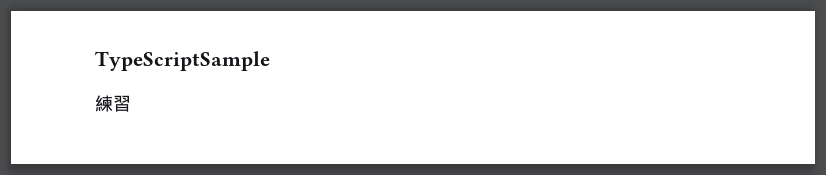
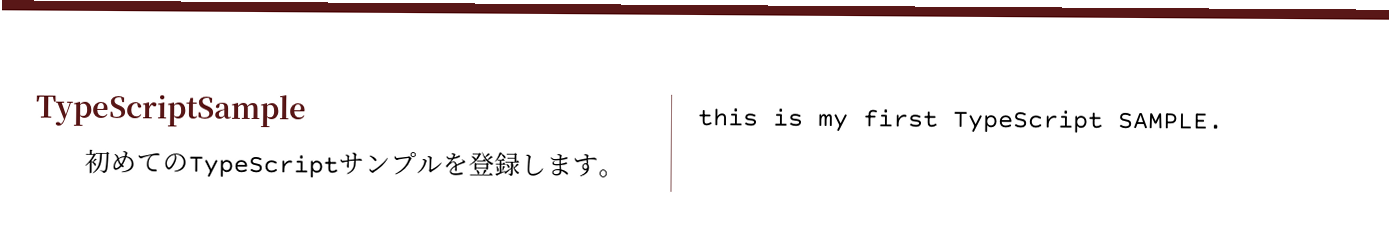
[95,95,131,112] 練習 -> [83,148,625,179] [697,108,1224,134] 初めてのTypeScriptサンプルを登録します。this is my first TypeScript SAMPLE.

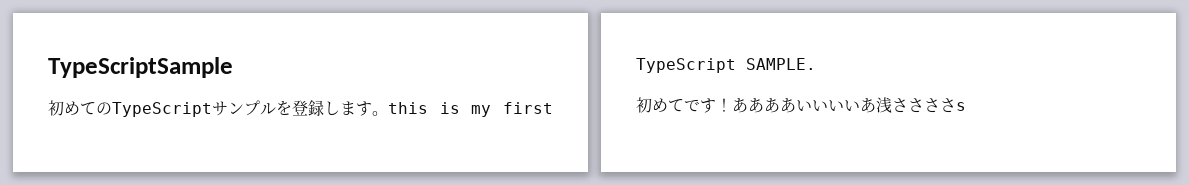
(1224, 120) none -> [636,97,966,113] // 初めてです！ああああいいいいあ浅ささささs

